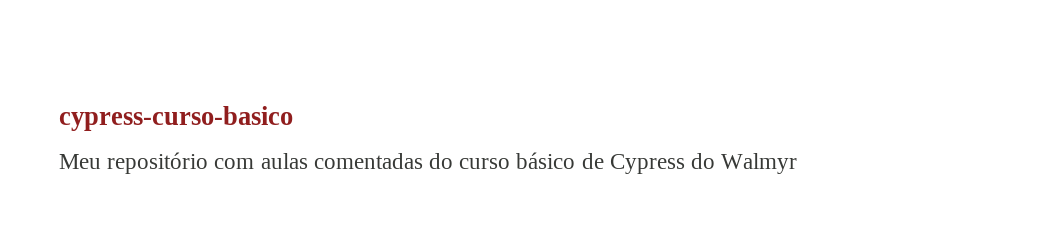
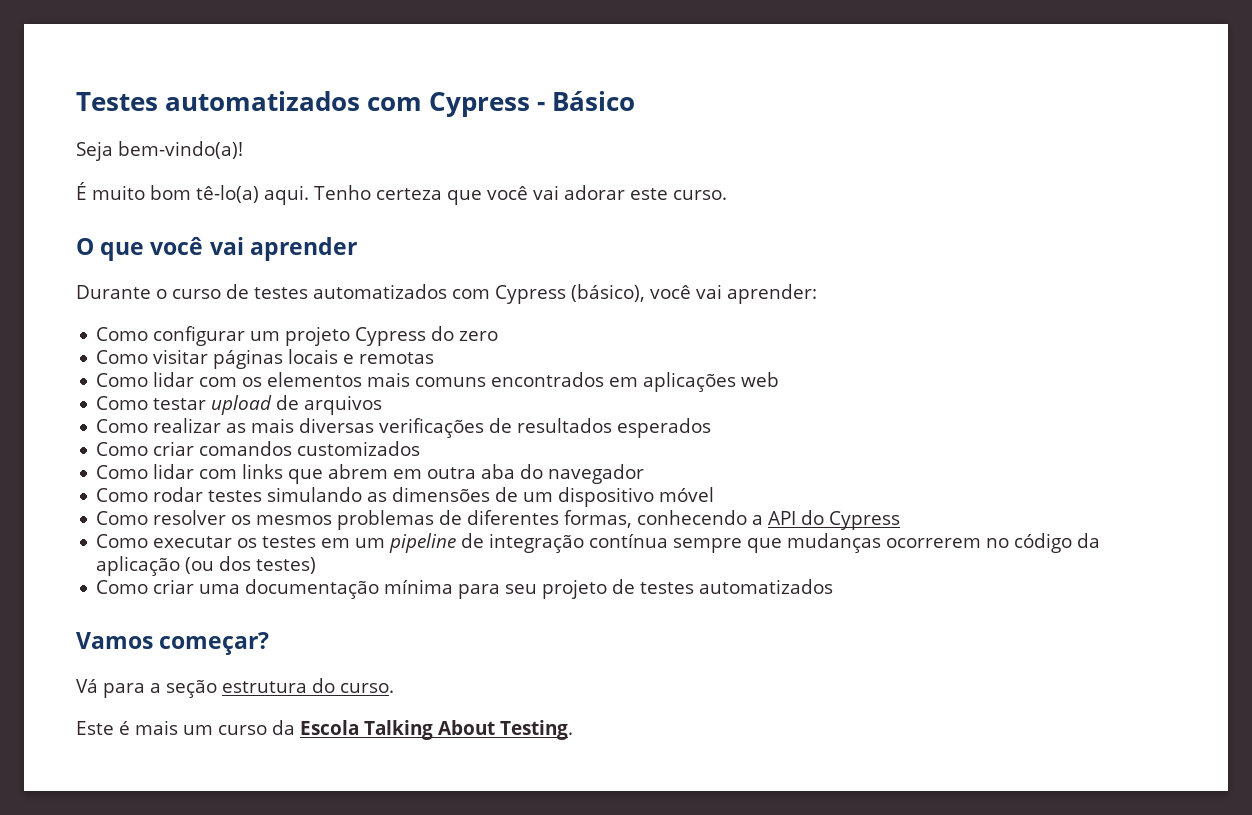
[59,106,293,131] [59,152,798,174] cypress-curso-basico // Meu repositório com aulas comentadas do curso básico de Cypress do Walmyr -> [76,91,636,117] [76,141,243,161] [76,182,727,205] [76,237,357,261] [76,284,817,304] [96,326,499,346] [96,349,435,369] [96,372,780,392] [96,395,383,415] [96,418,712,438] [96,441,421,456] [96,464,645,484] [96,487,715,507] [96,510,901,530] [96,533,1101,553] [96,556,317,576] [96,579,834,599] [76,632,270,655] [76,678,394,698] [76,720,573,740] Testes automatizados com Cypress - Básico // Seja bem-vindo(a)! // É muito bom tê-lo(a) aqui. Tenho certeza que você vai adorar este curso. // O que você vai aprender // Durante o curso de testes automatizados com Cypress (básico), você vai aprender: // Como configurar um projeto Cypress do zero // Como visitar páginas locais e remotas // Como lidar com os elementos mais comuns encontrados em aplicações web // Como testar upload de arquivos // Como realizar as mais diversas verificações de resultados esperados // Como criar comandos customizados // Como lidar com links que abrem em outra aba do navegador // Como rodar testes simulando as dimensões de um dispositivo móvel // Como resolver os mesmos problemas de diferentes formas, conhecendo a API do Cypress // Como executar os testes em um pipeline de integração contínua sempre que mudanças ocorrerem no código da aplicação (ou dos testes) // Como criar uma documentação mínima para seu projeto de testes automatizados // Vamos começar? // Vá para a seção estrutura do curso. // Este é mais um curso da Escola Talking About Testing.

